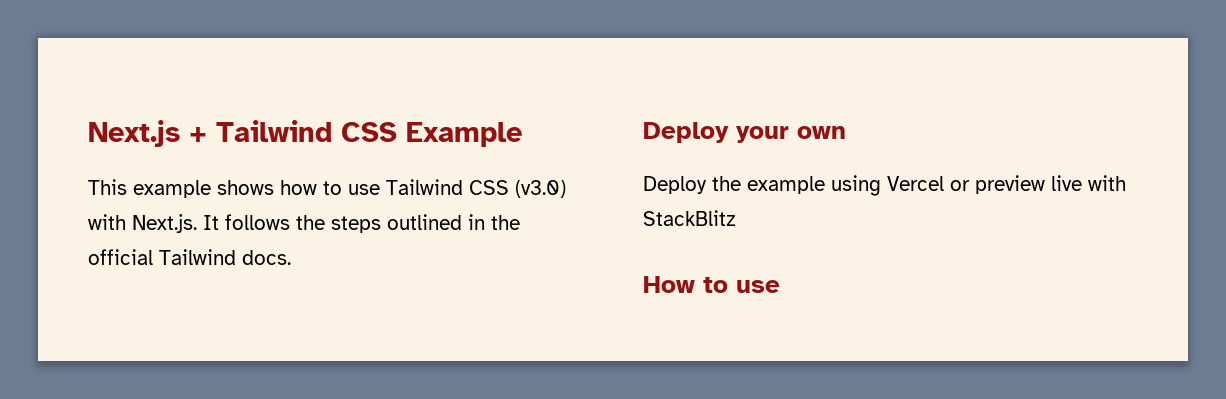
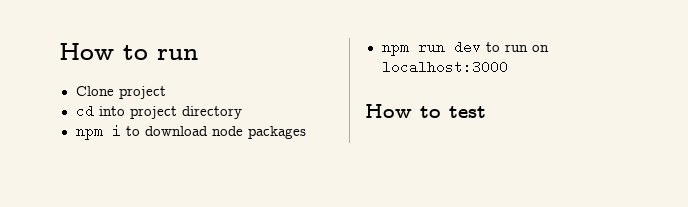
[88,120,522,147] [88,179,566,198] [88,214,520,233] [88,249,291,265] [643,122,846,143] [643,175,1126,196] [643,210,736,226] [643,276,780,293] Next.js + Tailwind CSS Example // This example shows how to use Tailwind CSS (v3.0) with Next.js. It follows the steps outlined in the official Tailwind docs. // Deploy your own // Deploy the example using Vercel or preview live with StackBlitz // How to use -> [59,43,198,60] [75,86,166,99] [75,104,242,119] [75,125,306,140] [381,40,549,56] [381,60,508,74] [365,104,486,118] How to run // Clone project // cd into project directory // npm i to download node packages // npm run dev to run on localhost:3000 // How to test

